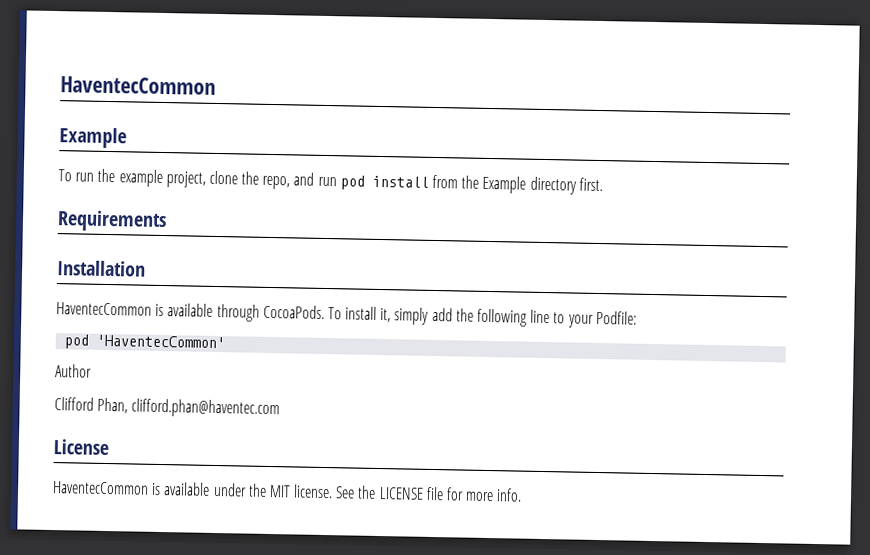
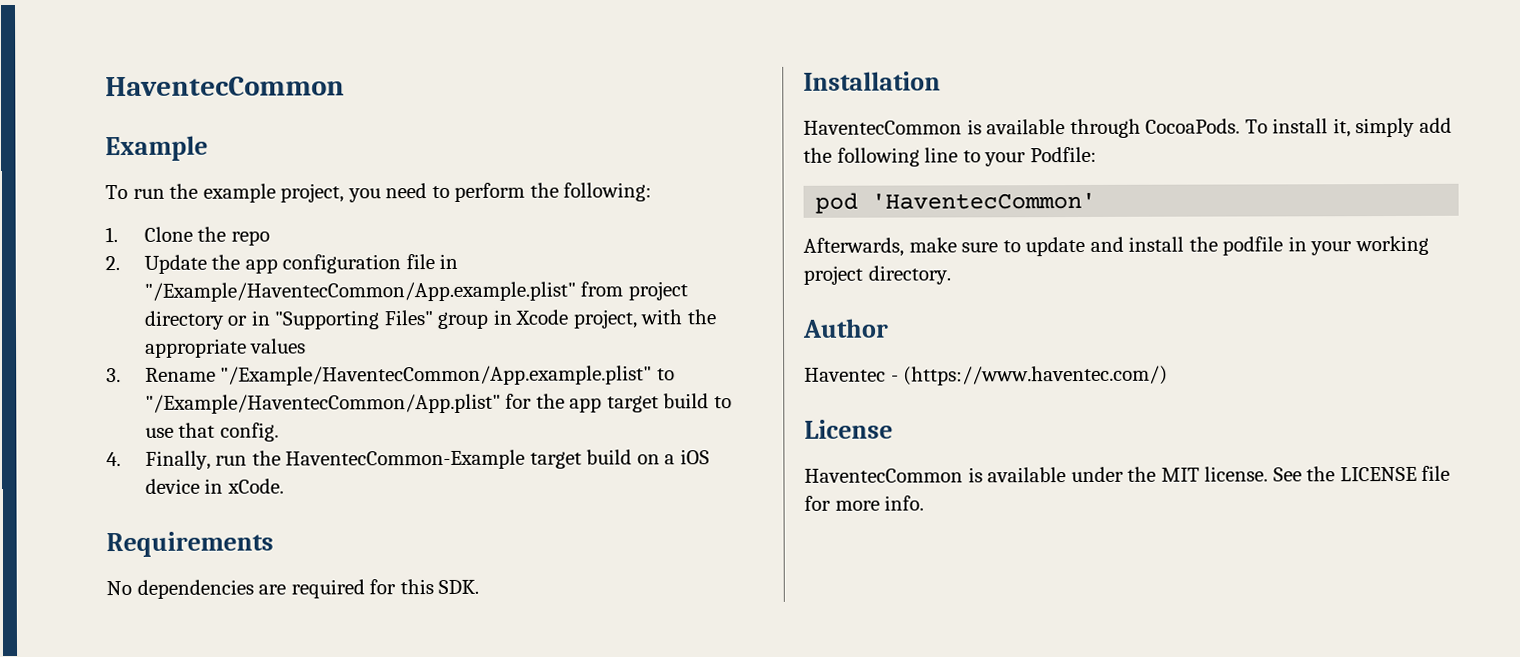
[208,170,603,195] [57,210,167,233] clone the repo, and run pod install from the Example directory first. // Requirements -> [347,182,653,203] [105,226,270,246] [105,253,459,274] [143,281,688,302] [143,309,716,330] [144,338,307,358] [106,365,675,386] [144,393,732,414] [144,422,279,442] [106,449,710,470] [144,478,284,494] [106,531,274,558] [106,579,480,599] you need to perform the following: // 1. Clone the repo // 2. Update the app configuration file in "/Example/HaventecCommon/App.example.plist" from project directory or in "Supporting Files" group in Xcode project, with the appropriate values // 3. Rename "/Example/HaventecCommon/App.example.plist" to "/Example/HaventecCommon/App.plist" for the app target build to use that config. // 4. Finally, run the HaventecCommon-Example target build on a iOS device in xCode. // Requirements // No dependencies are required for this SDK.
[55,364,92,378] [54,397,281,419] Author // Clifford Phan, clifford.phan@haventec.com -> [803,235,1429,257] [803,265,951,285] [802,318,889,338] [804,365,1169,386] Afterwards, make sure to update and install the podfile in your working project directory. // Author // Haventec - (https://www.haventec.com/)

